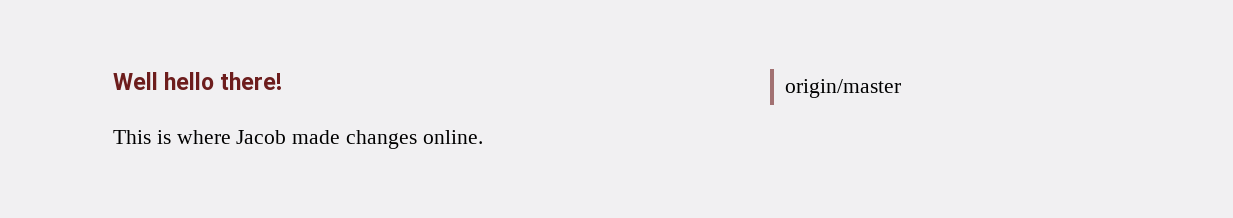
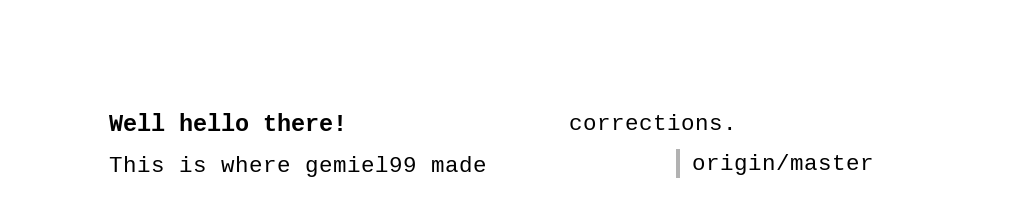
[236,130,483,149] Jacob made changes online. -> [305,156,487,177] [569,114,737,130] gemiel99 made corrections.

